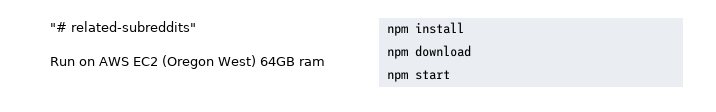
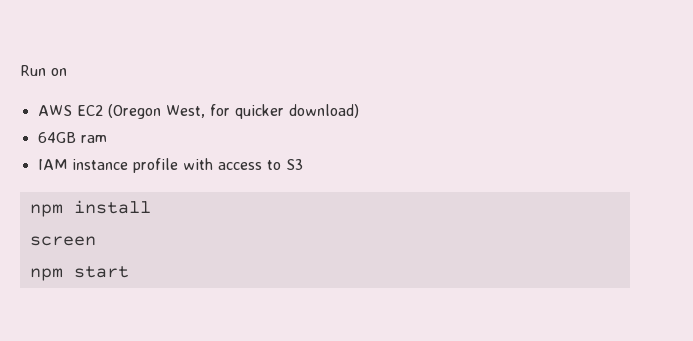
[50,21,196,32] "# related-subreddits" // -> (20, 70) none
(95, 62) none -> (67, 72) //
[218,55,325,67] West) 64GB ram -> [165,104,359,119] [37,132,107,143] [37,158,303,173] West, for quicker download) // 64GB ram // IAM instance profile with access to S3
[386,45,471,59] npm download -> [29,236,96,246] screen

